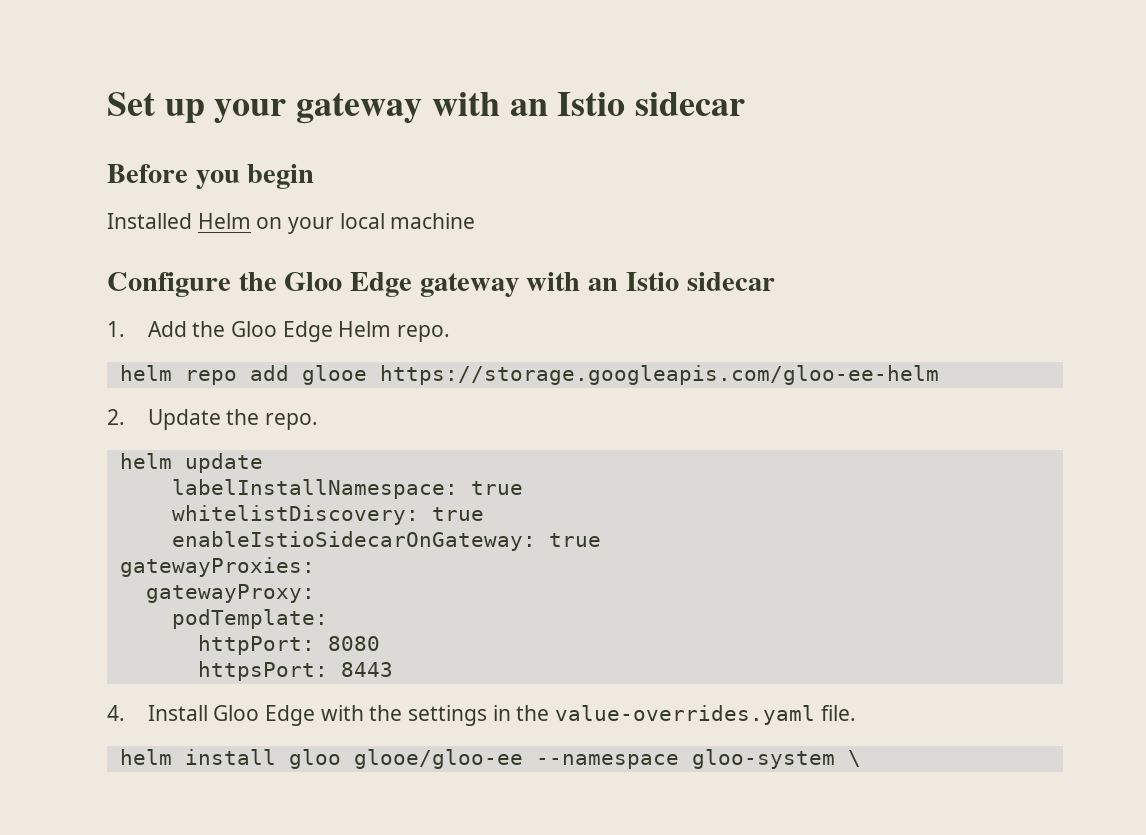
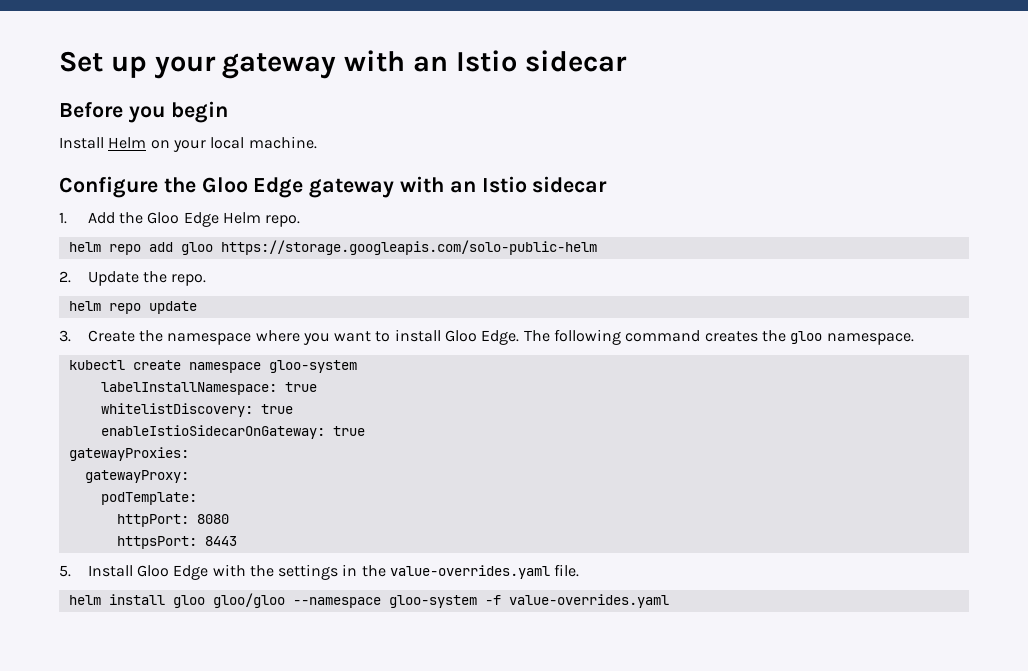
[107,213,192,229] Installed -> [59,137,104,149] Install
[390,213,476,229] machine -> [248,136,317,149] machine.
[301,365,939,385] glooe https://storage.googleapis.com/gloo-ee-helm -> [180,240,597,255] gloo https://storage.googleapis.com/solo-public-helm
(172, 461) none -> [108,303,141,314] repo
(263, 463) none -> [59,329,914,345] [68,360,357,373] // 3. Create the namespace where you want to install Gloo Edge. The following command creates the gloo namespace. // kubectl create namespace gloo-system
[107,705,125,721] 4. -> [59,565,71,577] 5.
[353,749,523,769] glooe/gloo-ee -> [212,593,285,608] gloo/gloo
[847,750,861,767] \ -> [484,594,669,608] -f value-overrides.yaml

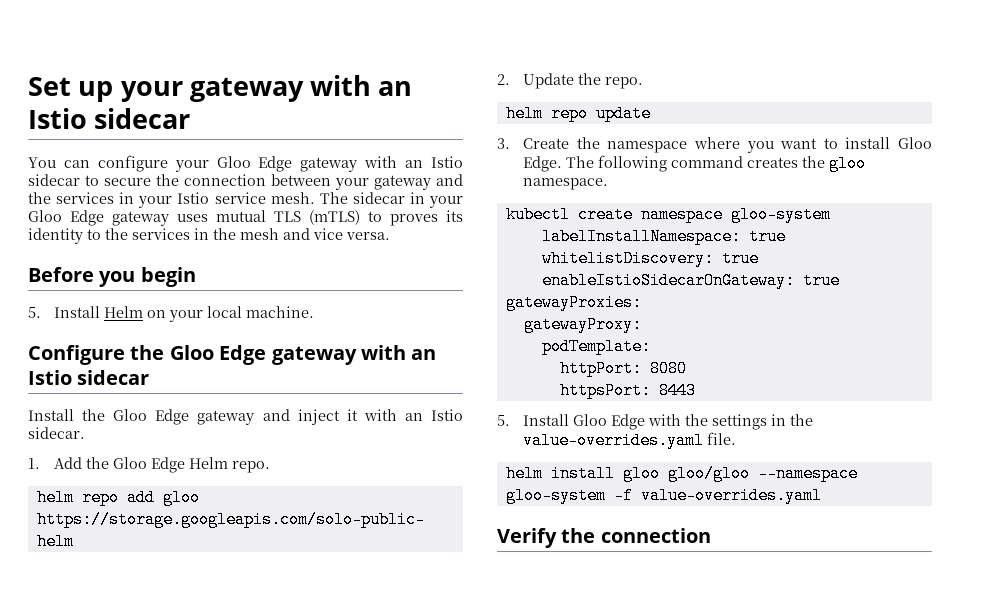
(627, 61) none -> [28,155,464,172] [28,174,463,190] [28,192,464,208] [28,210,463,226] [28,228,390,244] // You can configure your Gloo Edge gateway with an Istio sidecar to secure the connection between your gateway and the services in your Istio service mesh. The sidecar in your Gloo Edge gateway uses mutual TLS (mTLS) to proves its identity to the services in the mesh and vice versa.
(228, 112) none -> [28,307,41,318] 5.
(608, 184) none -> [28,409,464,425] [28,427,85,439] // Install the Gloo Edge gateway and inject it with an Istio sidecar.
(669, 601) none -> [497,528,711,548] // Verify the connection

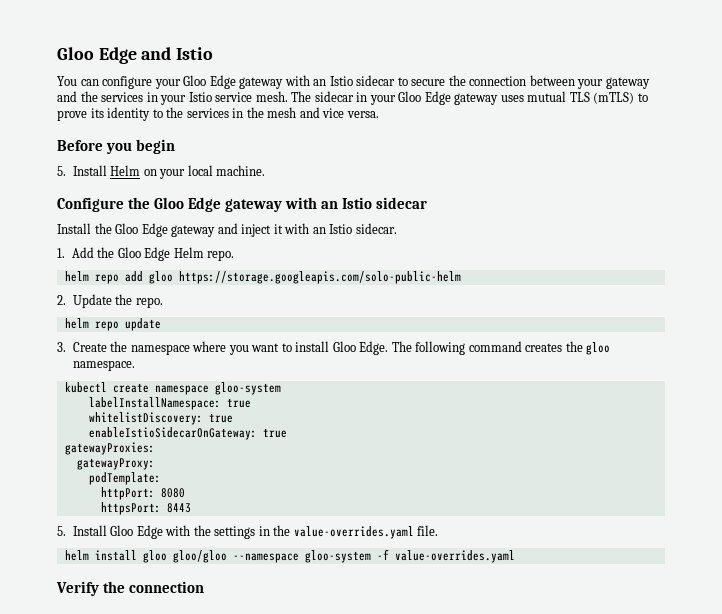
[28,75,413,102] [28,108,191,129] Set up your gateway with an Istio sidecar -> [57,47,214,64] Gloo Edge and Istio
[390,214,438,226] proves -> [57,110,87,121] prove

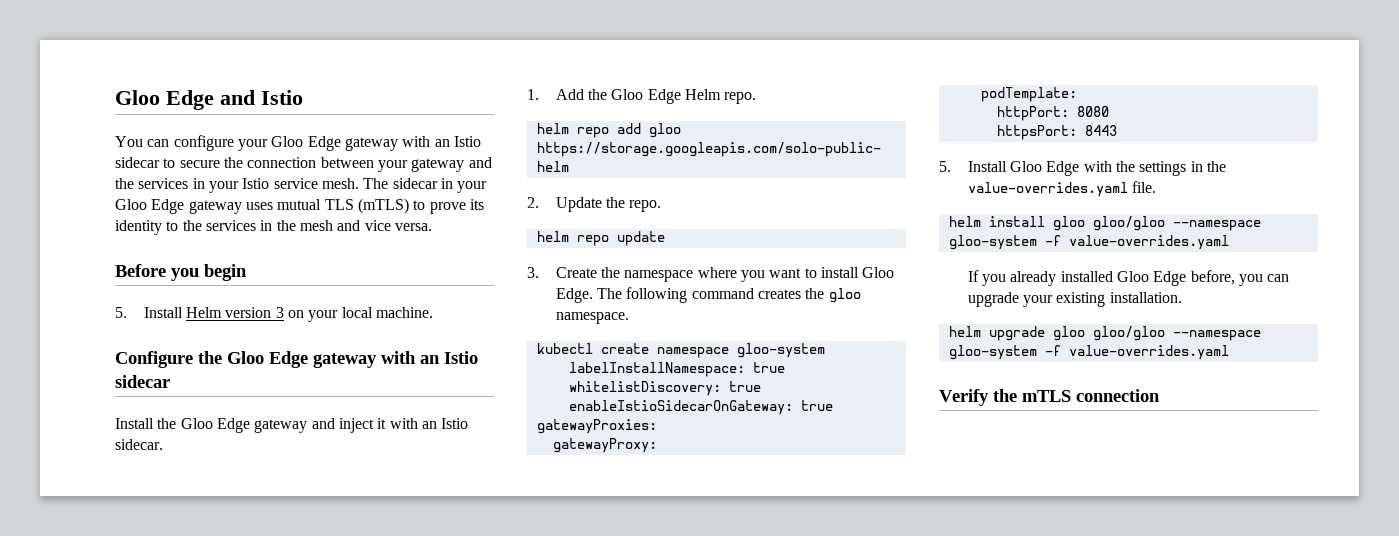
(141, 170) none -> [225,307,284,318] version 3
(515, 556) none -> [967,270,1290,286] [967,292,1182,307] [948,326,1261,341] [948,345,1229,360] // If you already installed Gloo Edge before, you can upgrade your existing installation. // helm upgrade gloo gloo/gloo --namespace gloo-system -f value-overrides.yaml
(126, 587) none -> [1022,390,1071,402] mTLS

